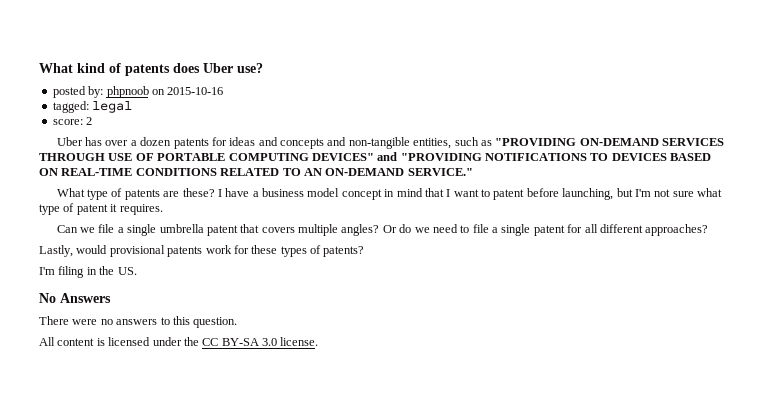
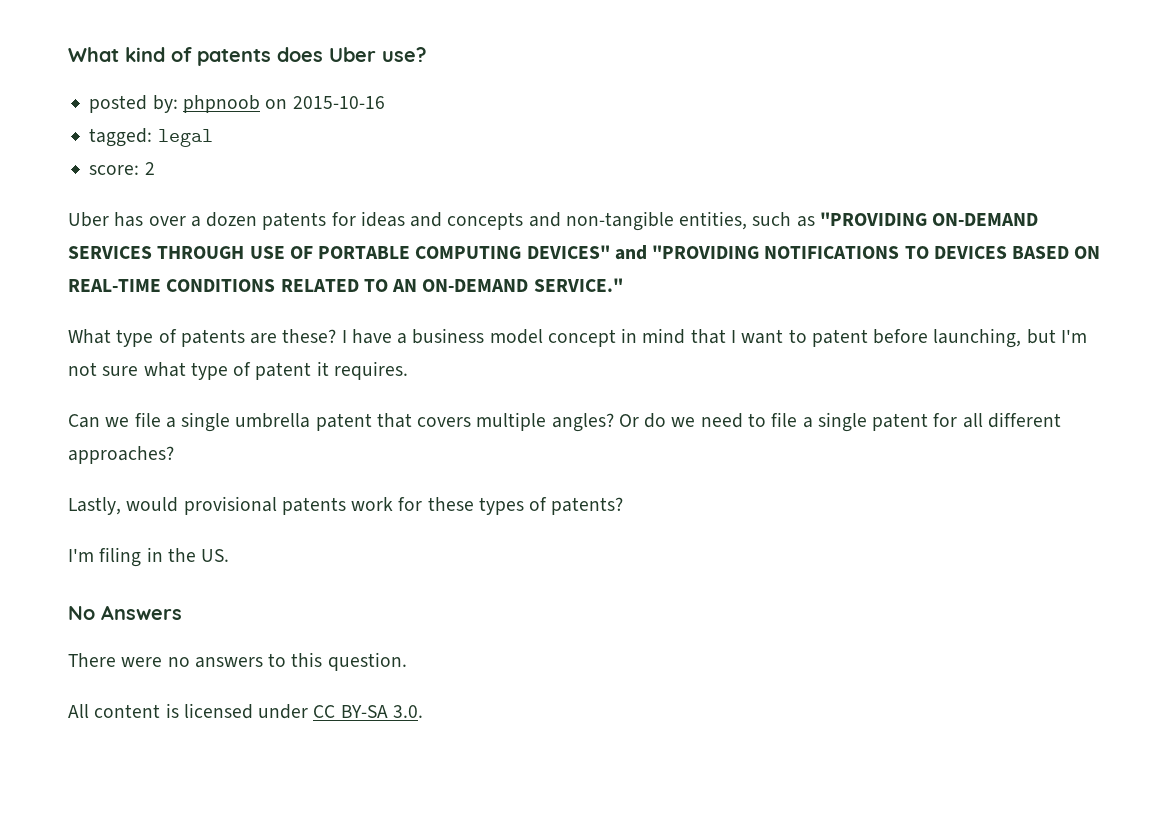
[183,337,199,346] the -> (309, 711) none
[262,337,319,346] 3.0 license. -> [392,705,423,718] 3.0.

